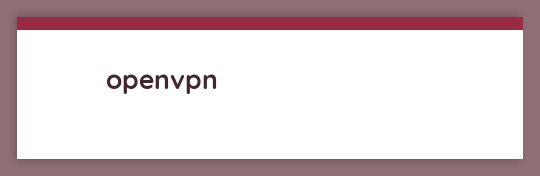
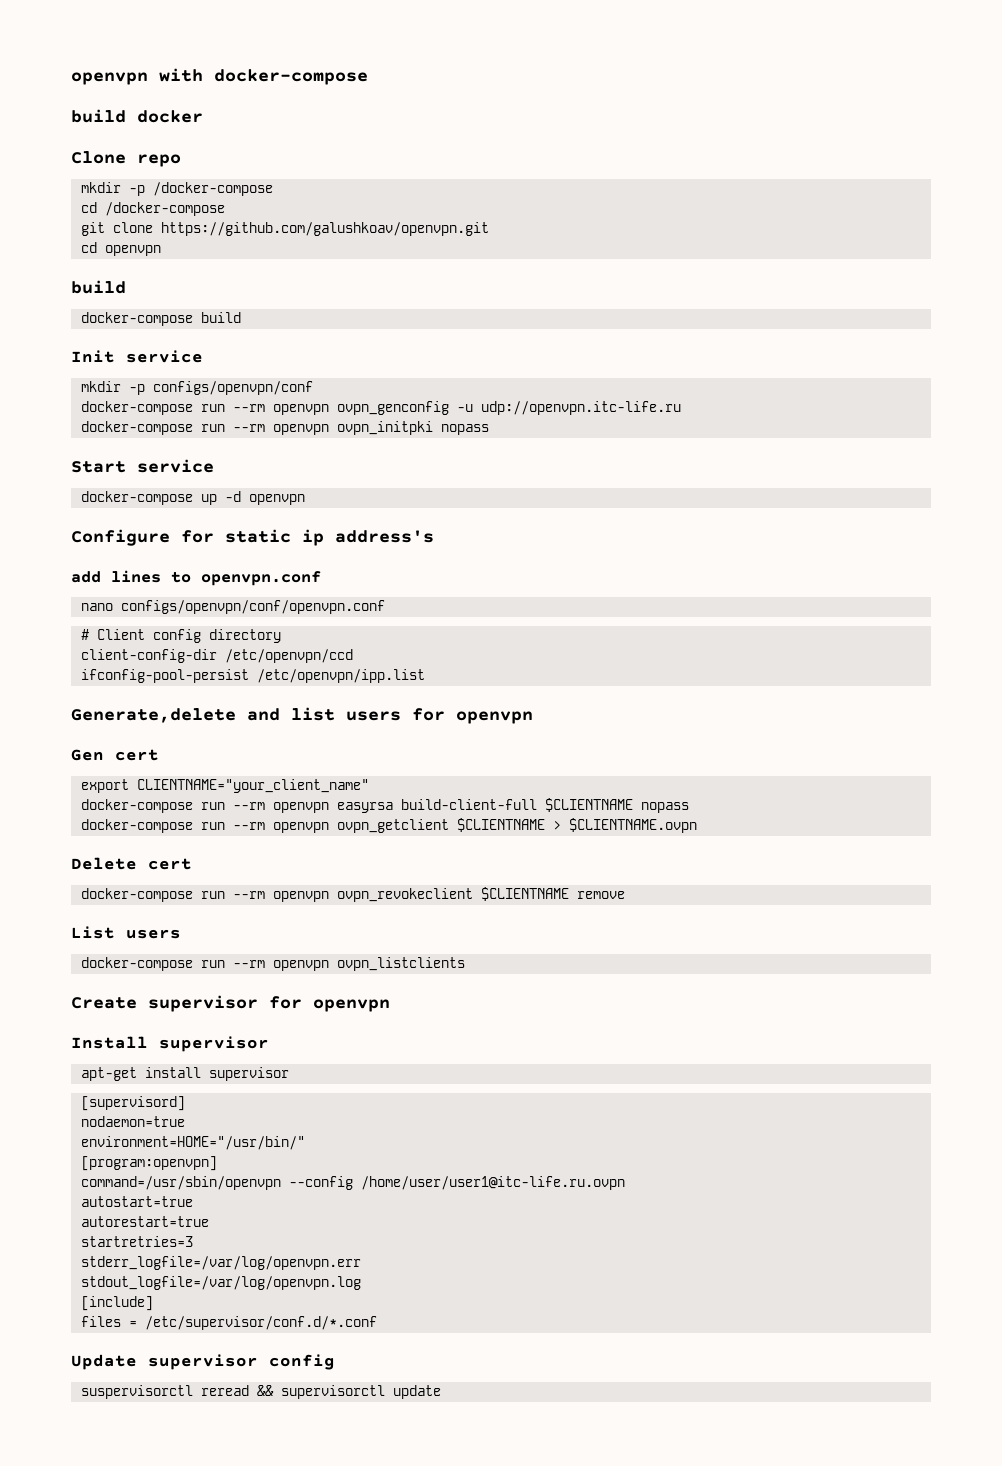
[106,74,218,94] openvpn -> [71,68,368,85] [71,109,203,123] [71,151,181,167] [80,182,273,196] [80,202,225,216] [80,222,489,236] [80,242,161,256] [71,280,126,294] [80,312,241,326] [71,350,203,363] [80,381,313,395] [80,401,681,415] [80,421,489,435] [71,459,214,473] [80,491,305,505] [71,529,434,546] [71,570,321,586] [80,600,385,614] [80,629,281,643] [80,649,353,663] [80,669,425,683] [71,707,533,724] [71,749,159,761] [80,779,369,793] [80,798,689,813] [80,818,697,833] [71,857,192,870] [80,887,625,902] [71,926,181,939] [80,957,465,971] [71,995,390,1012] [71,1036,269,1052] [80,1067,289,1081] [80,1096,185,1111] [80,1116,185,1127] [80,1136,305,1150] [80,1156,217,1171] [80,1176,625,1190] [80,1196,193,1207] [80,1216,209,1227] [80,1236,193,1247] [80,1256,361,1270] [80,1276,361,1290] [80,1296,153,1311] [80,1316,377,1330] [71,1354,335,1370] [80,1385,441,1399] openvpn with docker-compose // build docker // Clone repo // mkdir -p /docker-compose // cd /docker-compose // git clone https://github.com/galushkoav/openvpn.git // cd openvpn // build // docker-compose build // Init service // mkdir -p configs/openvpn/conf // docker-compose run --rm openvpn ovpn_genconfig -u udp://openvpn.itc-life.ru // docker-compose run --rm openvpn ovpn_initpki nopass // Start service // docker-compose up -d openvpn // Configure for static ip address's // add lines to openvpn.conf // nano configs/openvpn/conf/openvpn.conf // # Client config directory // client-config-dir /etc/openvpn/ccd // ifconfig-pool-persist /etc/openvpn/ipp.list // Generate,delete and list users for openvpn // Gen cert // export CLIENTNAME="your_client_name" // docker-compose run --rm openvpn easyrsa build-client-full $CLIENTNAME nopass // docker-compose run --rm openvpn ovpn_getclient $CLIENTNAME > $CLIENTNAME.ovpn // Delete cert // docker-compose run --rm openvpn ovpn_revokeclient $CLIENTNAME remove // List users // docker-compose run --rm openvpn ovpn_listclients // Create supervisor for openvpn // Install supervisor // apt-get install supervisor // [supervisord] // nodaemon=true // environment=HOME="/usr/bin/" // [program:openvpn] // command=/usr/sbin/openvpn --config /home/user/user1@itc-life.ru.ovpn // autostart=true // autorestart=true // startretries=3 // stderr_logfile=/var/log/openvpn.err // stdout_logfile=/var/log/openvpn.log // [include] // files = /etc/supervisor/conf.d/*.conf // Update supervisor config // suspervisorctl reread && supervisorctl update

